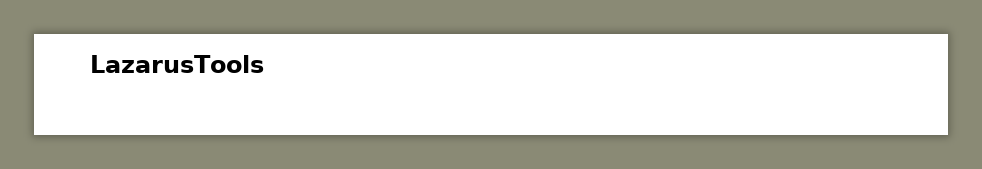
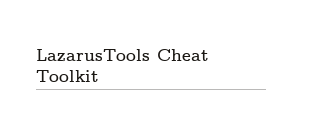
(264, 64) none -> [157,49,209,61] [36,70,99,82] Cheat Toolkit

